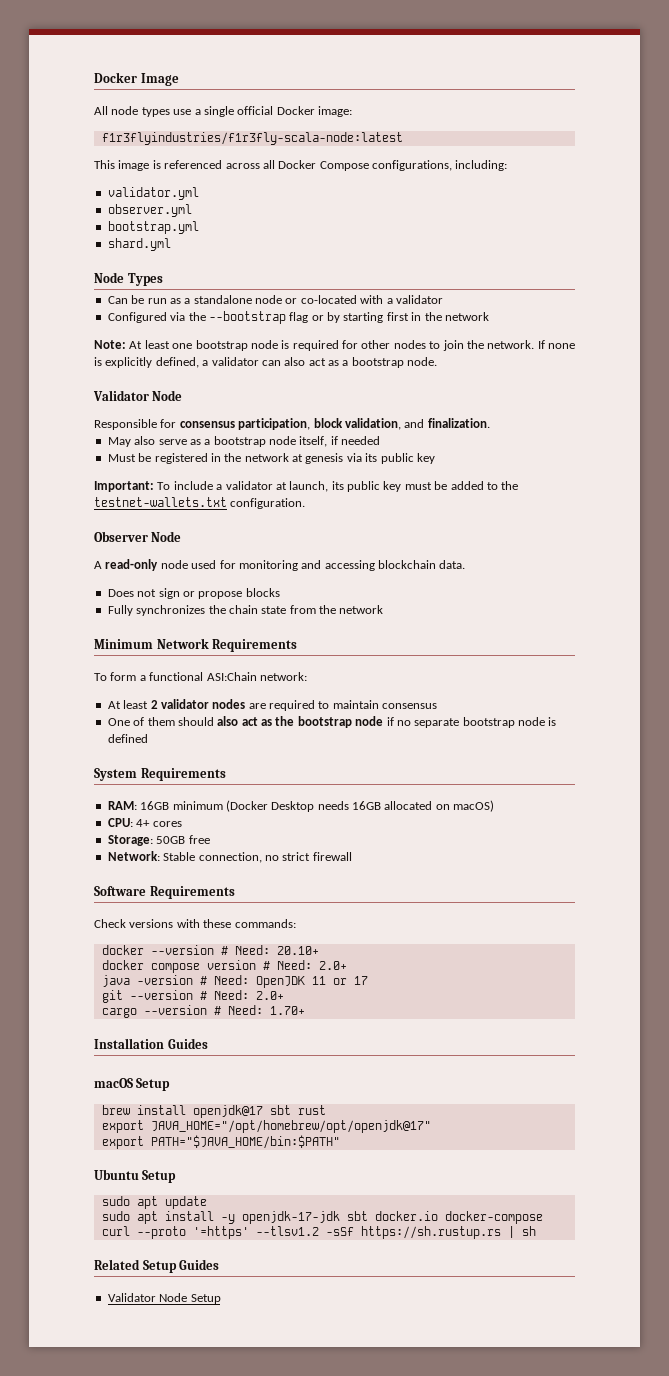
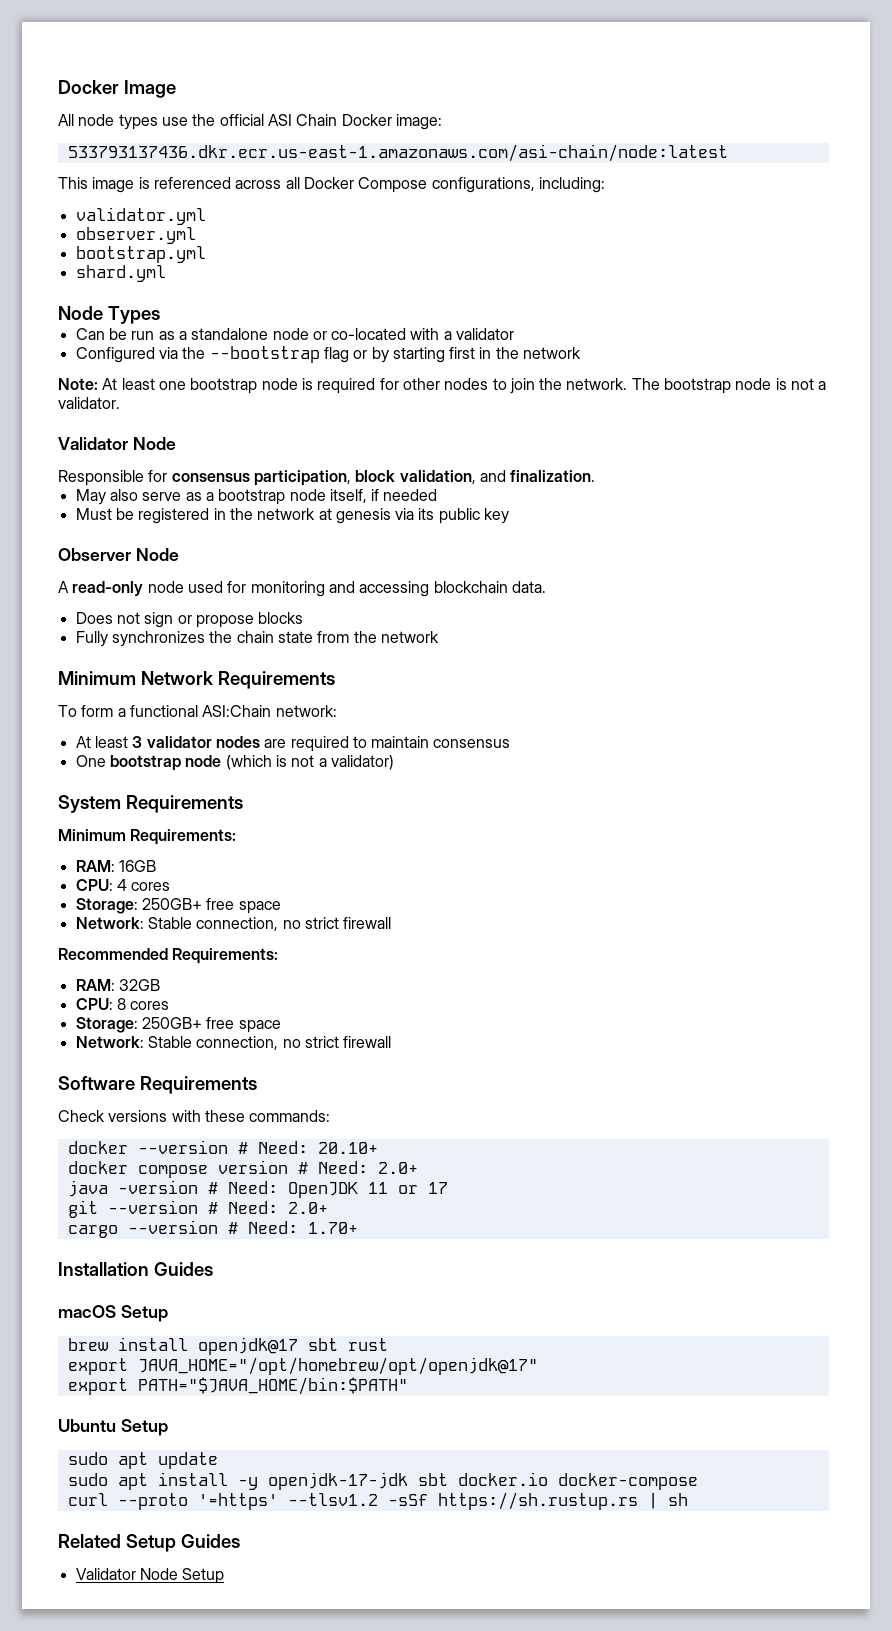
[194,106,274,117] a single official -> [192,114,338,126] the official ASI Chain
[101,132,403,145] f1r3flyindustries/f1r3fly-scala-node:latest -> [67,144,728,162] 533793137436.dkr.ecr.us-east-1.amazonaws.com/asi-chain/node:latest
[537,340,575,349] [94,357,438,368] If none is explicitly defined, a validator can also act as a bootstrap node. -> [631,378,827,394] [58,397,120,409] The bootstrap node is not a validator.
[94,481,519,492] [94,497,306,509] // Important: To include a validator at launch, its public key must be added to the testnet-wallets.txt configuration. -> (510, 516) none
[150,700,158,709] 2 -> [132,736,143,748] 3
[133,716,557,728] [107,734,148,743] of them should also act as the bootstrap node if no separate bootstrap node is defined -> [109,755,394,771] bootstrap node (which is not a validator)
(226, 774) none -> [58,829,237,845] // Minimum Requirements:
[172,800,495,812] [107,818,182,827] [107,835,210,846] minimum (Docker Desktop needs 16GB allocated on macOS) // CPU: 4+ cores // Storage: 50GB free -> [75,879,171,891] [75,898,281,914] [75,917,392,931] [58,948,279,964] [75,979,160,991] [75,998,170,1010] [75,1017,281,1033] // CPU: 4 cores // Storage: 250GB+ free space // Network: Stable connection, no strict firewall // Recommended Requirements: // RAM: 32GB // CPU: 8 cores // Storage: 250GB+ free space

